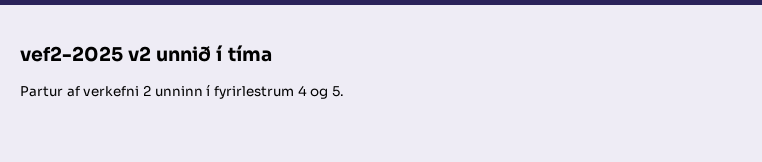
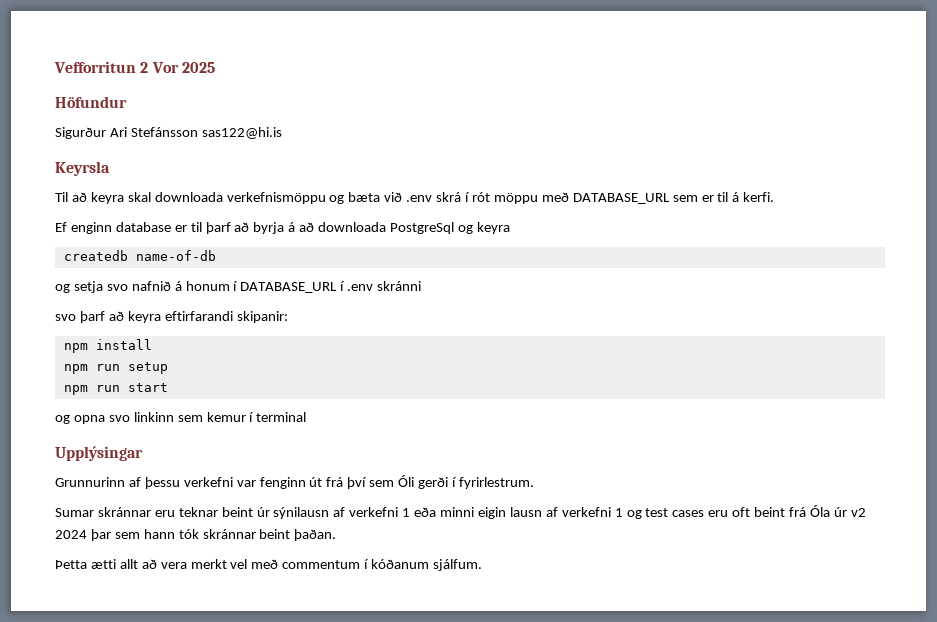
[20,45,272,62] [20,85,344,99] vef2-2025 v2 unnið í tíma // Partur af verkefni 2 unninn í fyrirlestrum 4 og 5. -> [54,61,215,73] [55,96,127,108] [55,127,282,139] [55,161,110,176] [55,192,775,204] [55,222,510,234] [63,250,216,261] [55,281,422,293] [55,311,288,323] [63,339,152,353] [63,362,168,374] [63,383,168,395] [55,412,307,424] [55,446,143,461] [55,475,534,489] [55,505,866,519] [55,529,337,541] [55,559,483,571] Vefforritun 2 Vor 2025 // Höfundur // Sigurður Ari Stefánsson sas122@hi.is // Keyrsla // Til að keyra skal downloada verkefnismöppu og bæta við .env skrá í rót möppu með DATABASE_URL sem er til á kerfi. // Ef enginn database er til þarf að byrja á að downloada PostgreSql og keyra // createdb name-of-db // og setja svo nafnið á honum í DATABASE_URL í .env skránni // svo þarf að keyra eftirfarandi skipanir: // npm install // npm run setup // npm run start // og opna svo linkinn sem kemur í terminal // Upplýsingar // Grunnurinn af þessu verkefni var fenginn út frá því sem Óli gerði í fyrirlestrum. // Sumar skránnar eru teknar beint úr sýnilausn af verkefni 1 eða minni eigin lausn af verkefni 1 og test cases eru oft beint frá Óla úr v2 2024 þar sem hann tók skránnar beint þaðan. // Þetta ætti allt að vera merkt vel með commentum í kóðanum sjálfum.

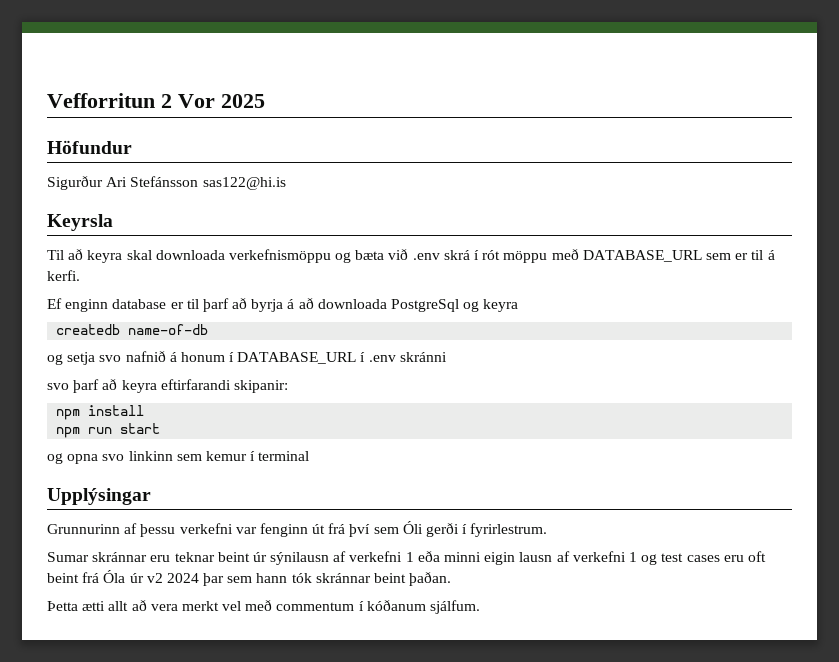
[63,362,168,374] // npm run setup -> (145, 410) none

